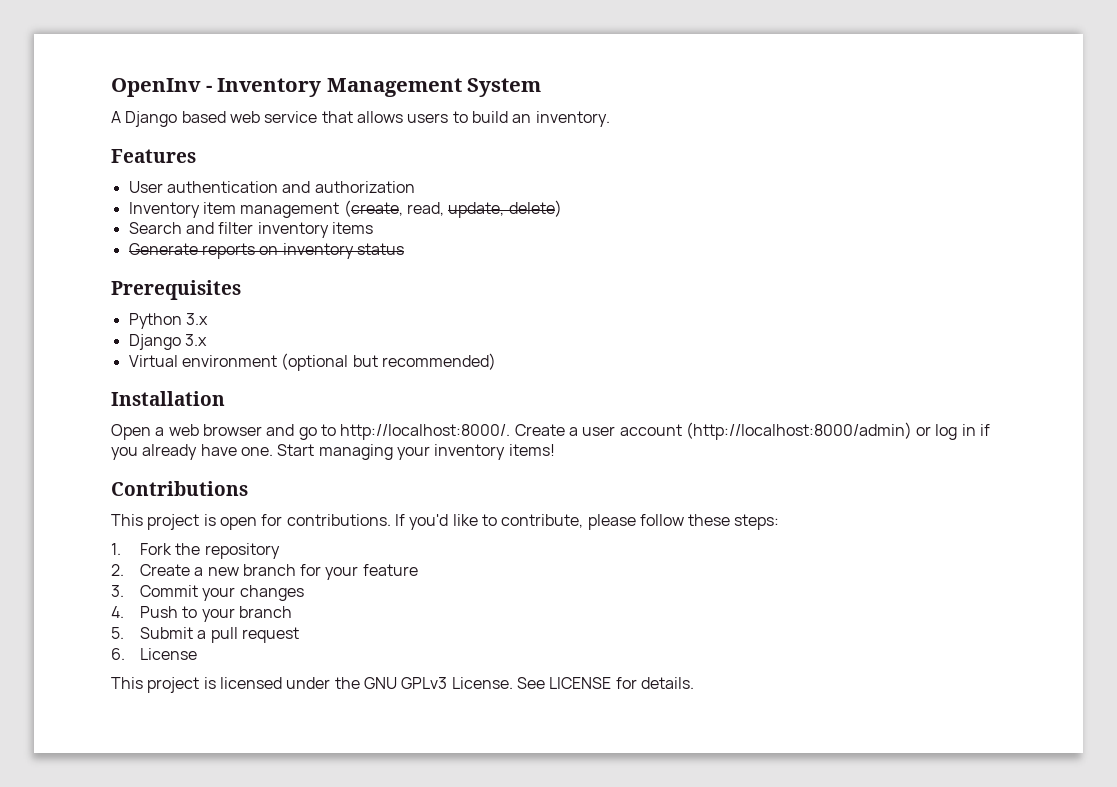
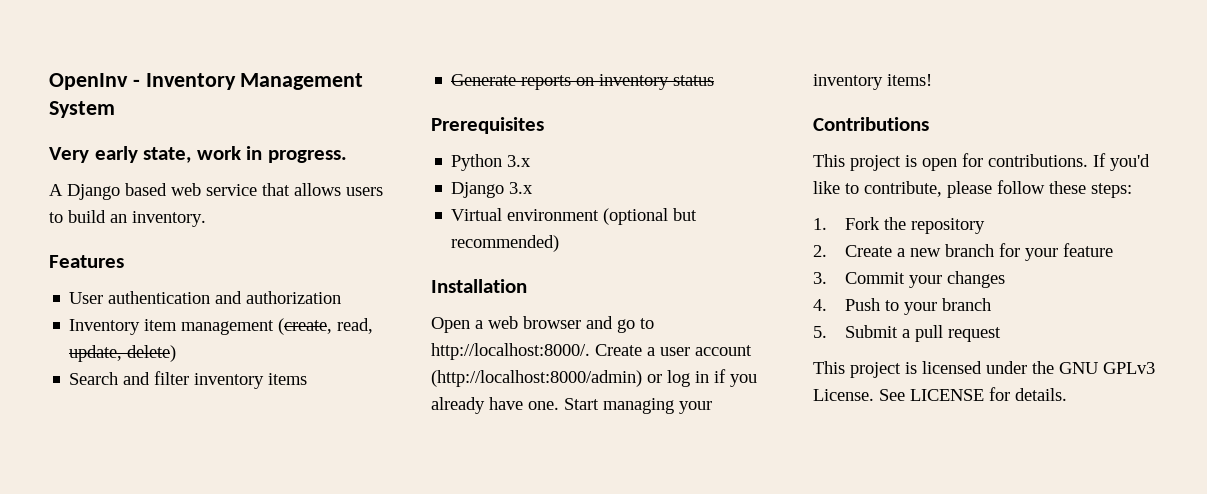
(542, 87) none -> [49,146,347,163] // Very early state, work in progress.
[111,648,197,660] // 6. License -> (1002, 334) none

